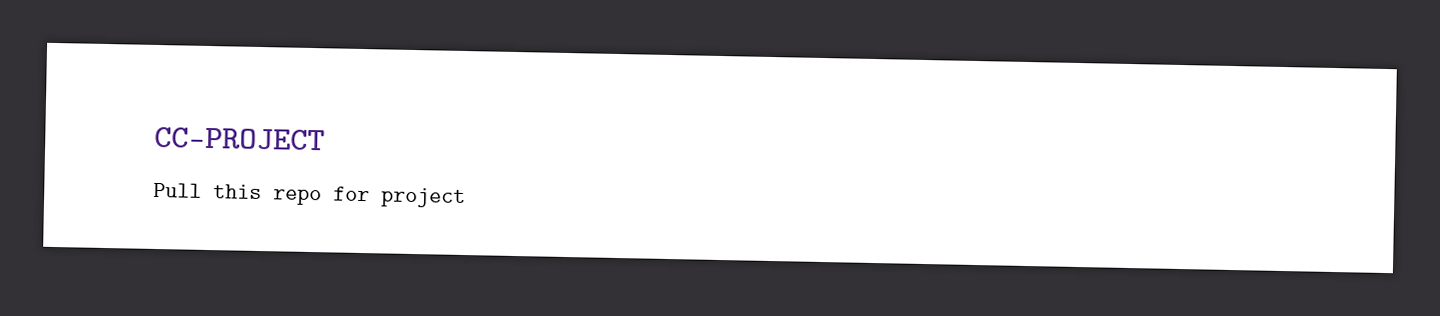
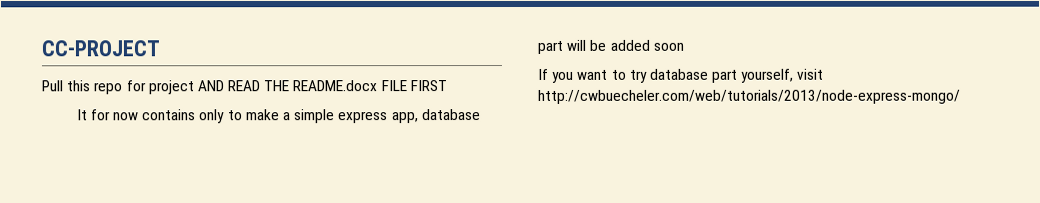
(466, 198) none -> [196,80,447,92] [76,109,481,124] [537,39,684,54] [537,68,824,83] [537,89,961,104] AND READ THE README.docx FILE FIRST // It for now contains only to make a simple express app, database part will be added soon // If you want to try database part yourself, visit http://cwbuecheler.com/web/tutorials/2013/node-express-mongo/

